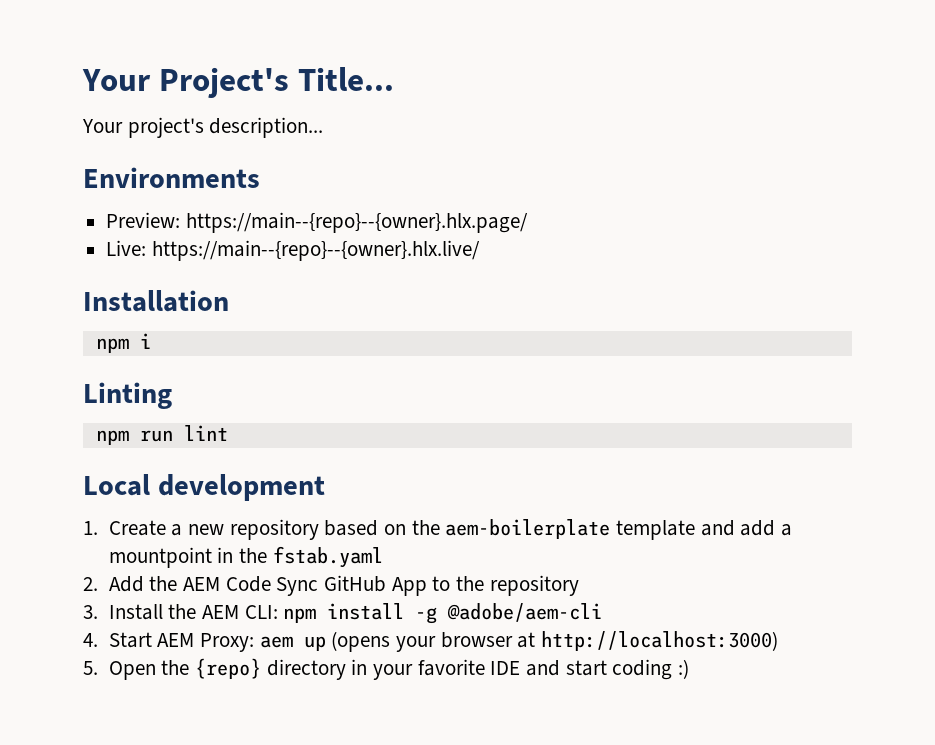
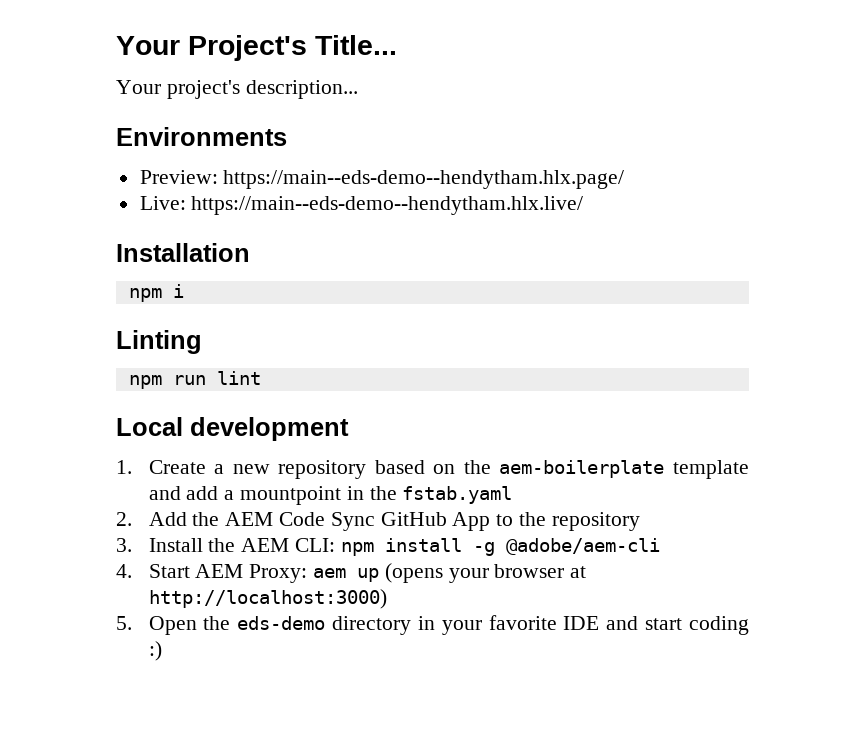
[185,212,528,233] https://main--{repo}--{owner}.hlx.page/ -> [223,170,625,189] https://main--eds-demo--hendytham.hlx.page/
[151,240,480,261] https://main--{repo}--{owner}.hlx.live/ -> [191,196,584,215] https://main--eds-demo--hendytham.hlx.live/
[194,658,261,679] {repo} -> [237,616,326,630] eds-demo

